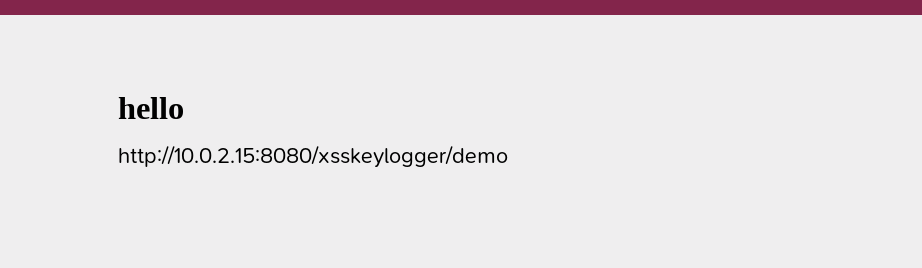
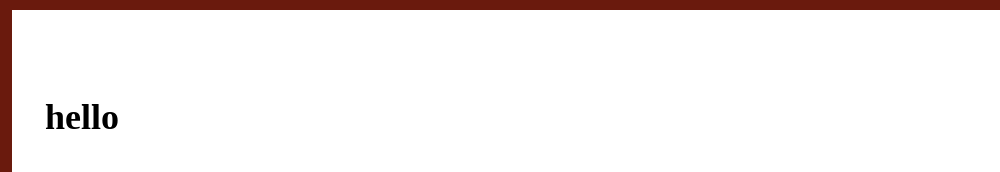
[118,145,508,168] // http://10.0.2.15:8080/xsskeylogger/demo -> (119, 116) none

